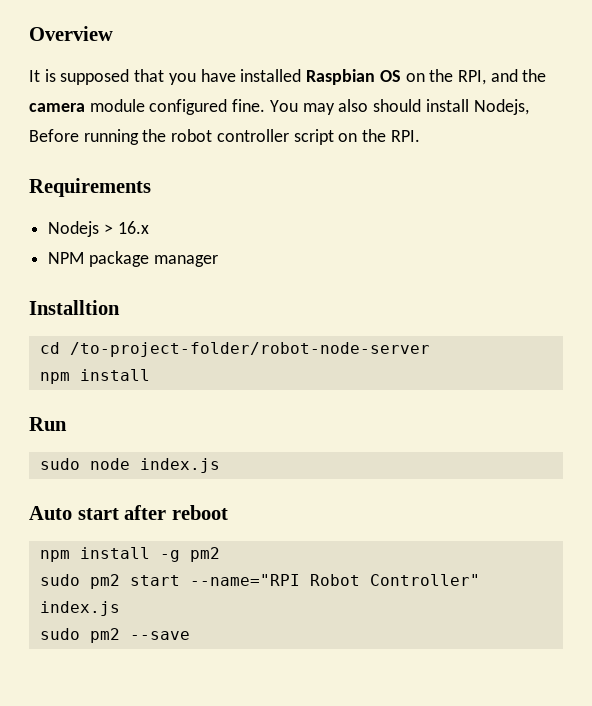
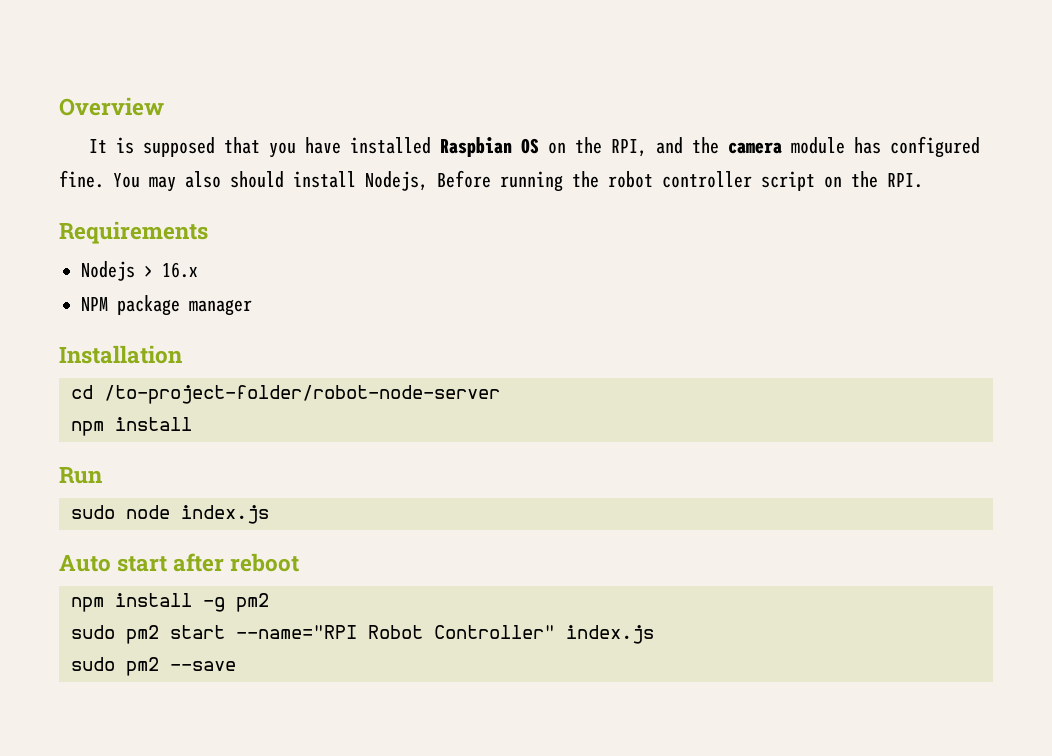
(145, 105) none -> [853,137,881,154] has
[29,300,120,315] Installtion -> [59,345,182,364] Installation

